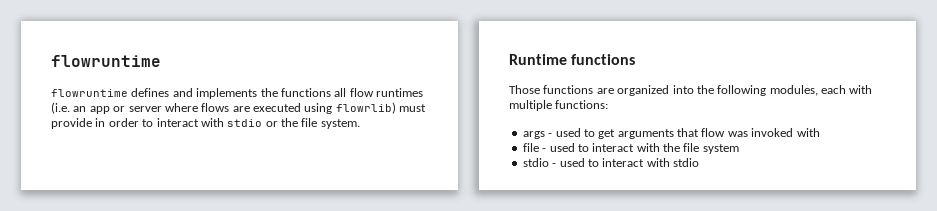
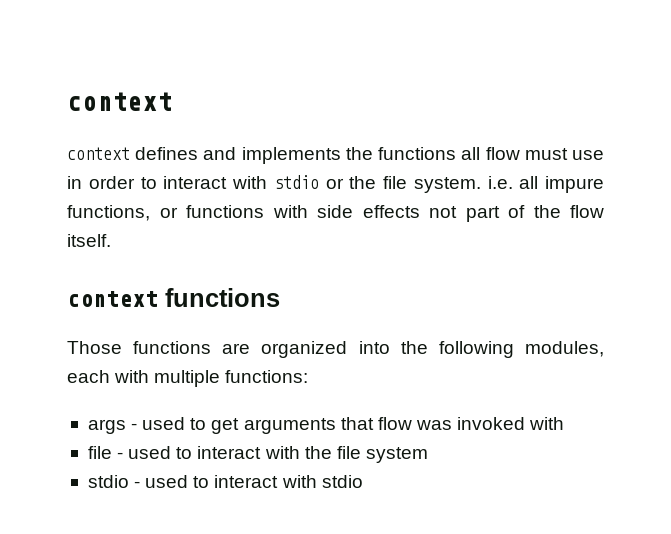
[51,55,161,67] [51,89,128,97] flowruntime // flowruntime -> [67,92,172,111] [67,147,130,160] context // context
[376,88,423,97] [51,102,427,114] [51,118,92,129] runtimes (i.e. an app or server where flows are executed using flowrlib) must provide -> [524,148,604,160] must use
[509,54,567,65] // Runtime -> [487,176,604,193] [67,205,604,222] [67,234,111,247] [67,291,158,307] i.e. all impure functions, or functions with side effects not part of the flow itself. // context

